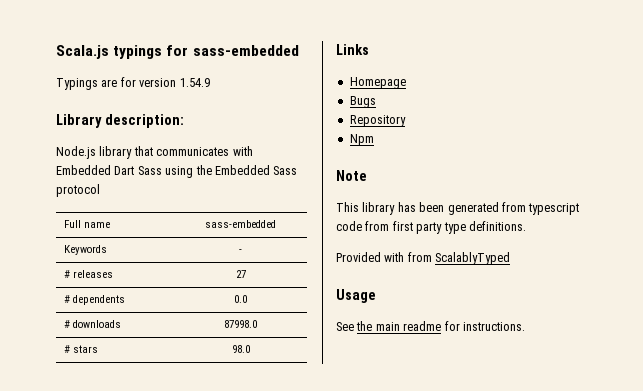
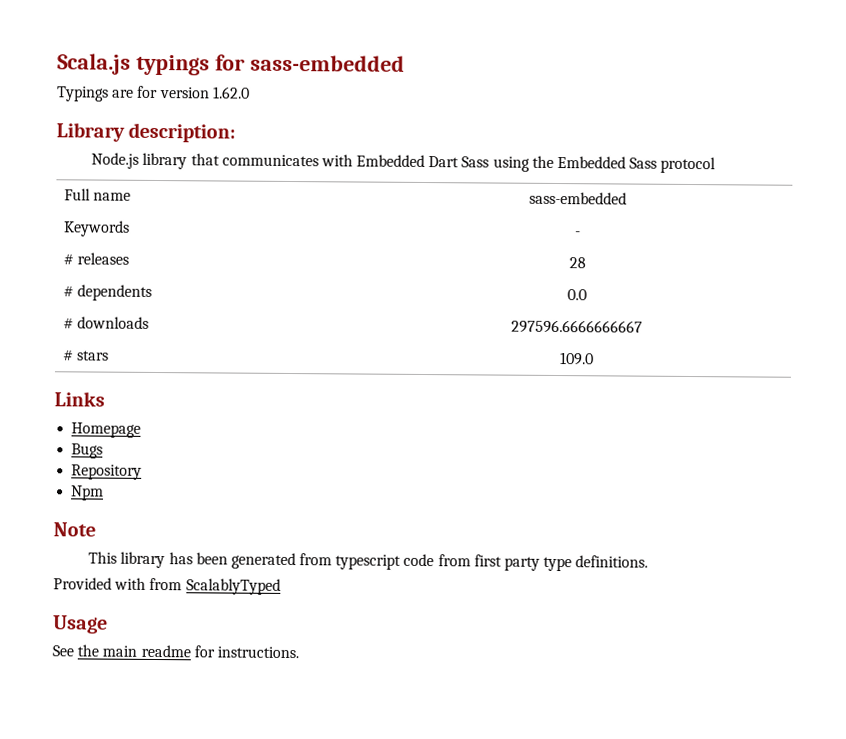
[179,78,210,87] 1.54.9 -> [212,86,250,99] 1.62.0
[235,270,246,278] 27 -> [568,257,586,269] 28
[224,320,257,328] 87998.0 -> [511,319,643,334] 297596.6666666667
[231,345,250,353] 98.0 -> [560,352,594,366] 109.0

